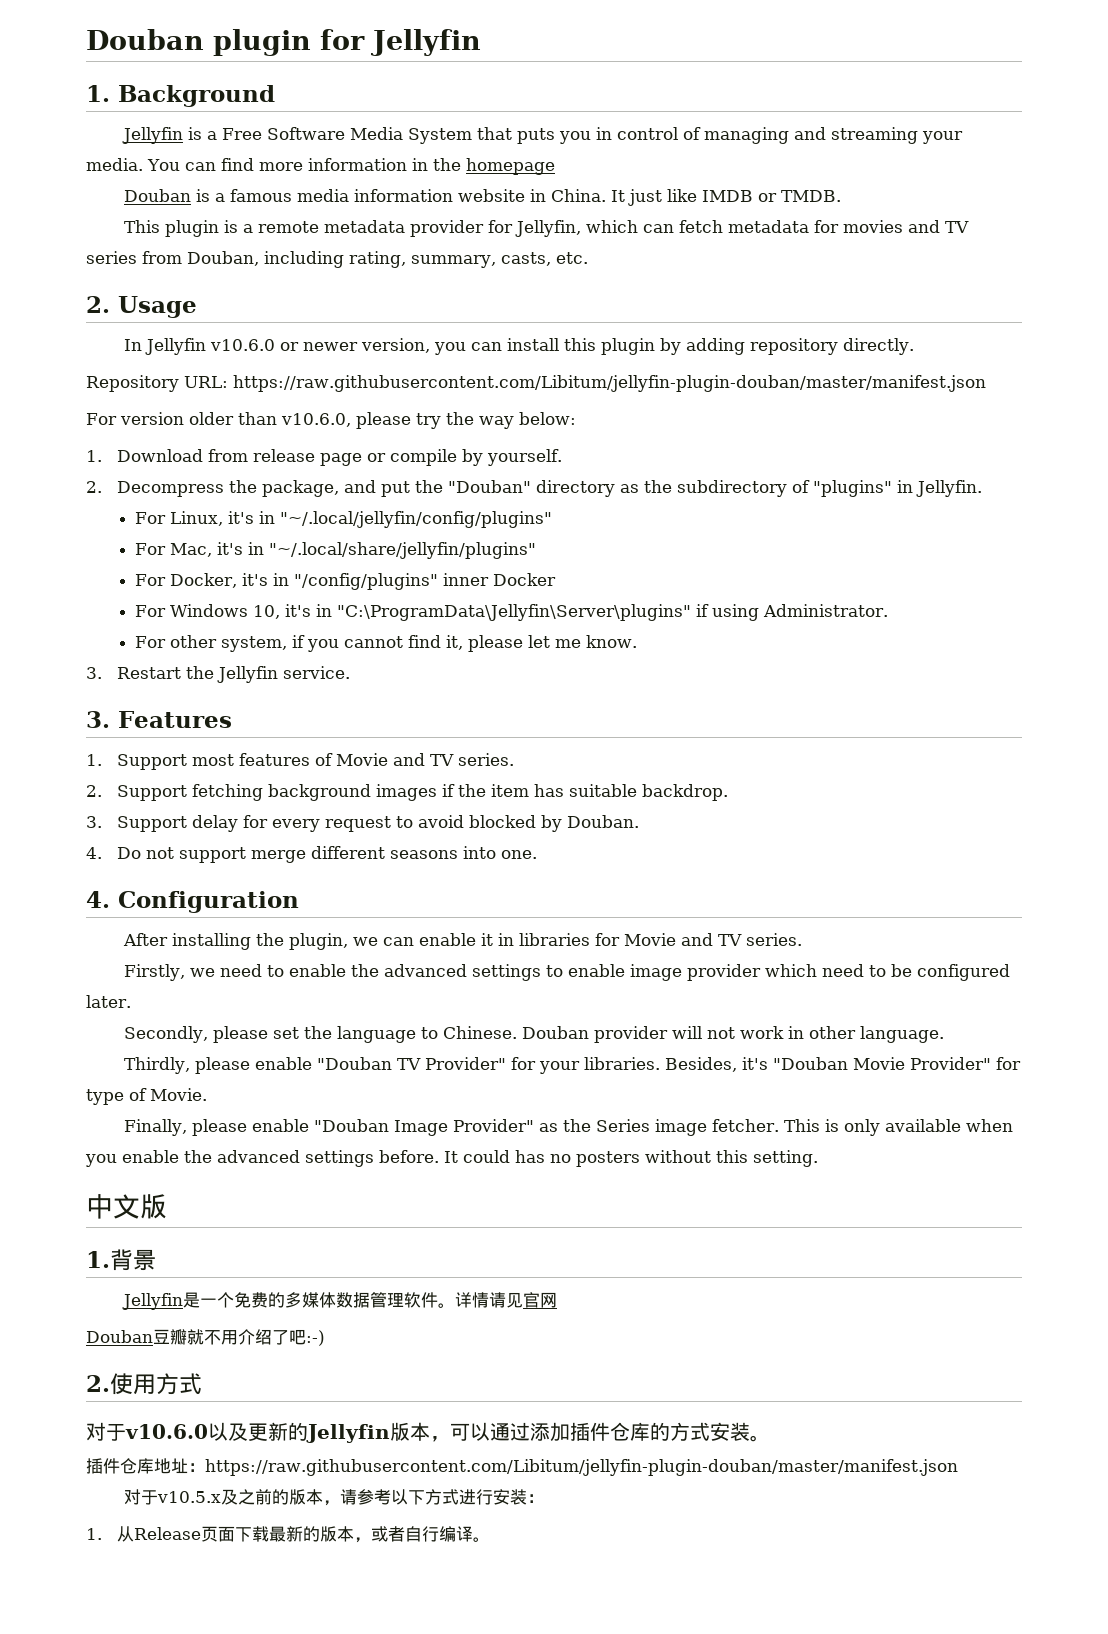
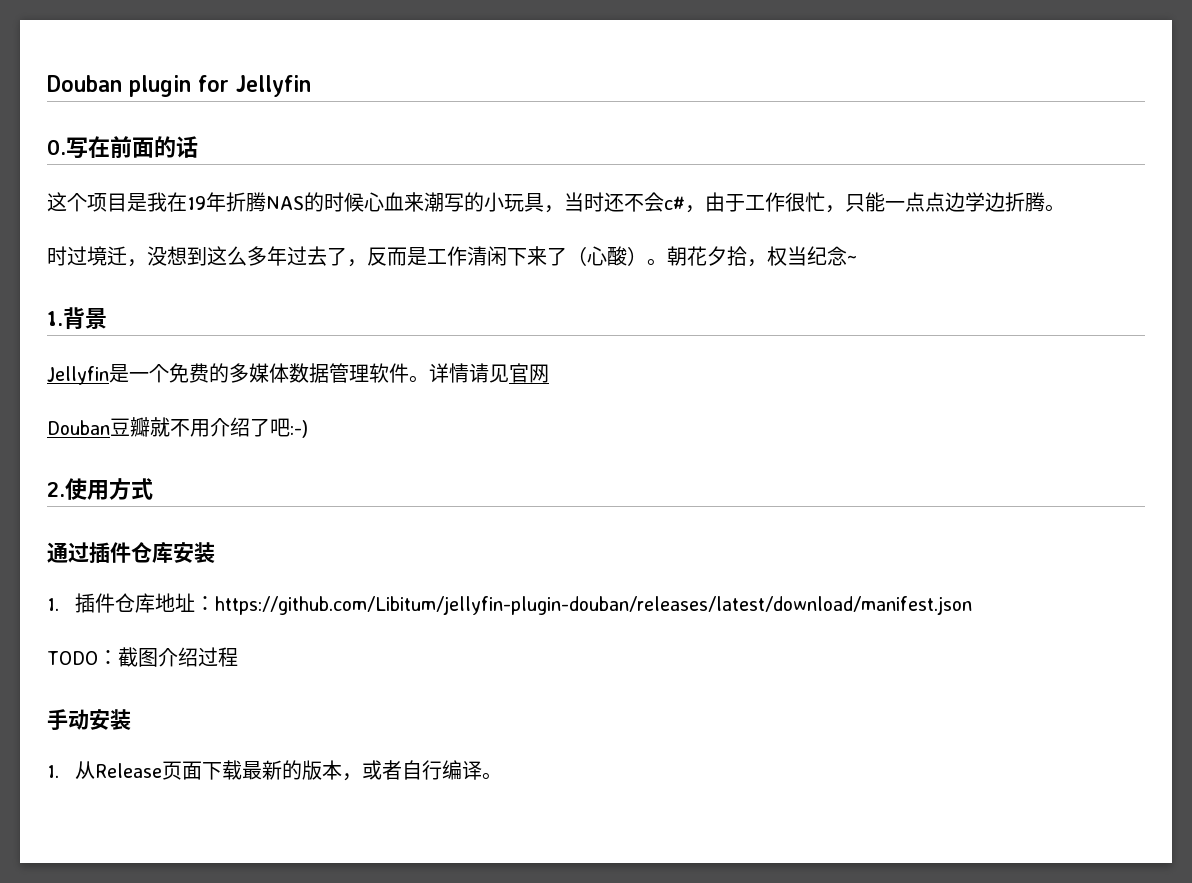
[86,85,275,107] [122,127,964,144] [86,158,555,175] [124,189,842,206] [124,220,970,237] [86,251,588,268] [86,296,197,318] [124,338,915,355] [86,375,986,392] [86,412,576,429] [86,449,562,466] [86,480,982,497] [135,511,553,528] [135,542,537,559] [135,573,557,590] [135,604,889,621] [135,635,638,652] [86,666,350,683] [86,711,232,728] [86,753,514,770] [86,784,728,801] [86,815,639,832] [86,846,537,863] [86,891,299,913] [123,933,803,950] [124,964,1011,981] [86,995,131,1008] [124,1026,945,1043] [124,1057,1022,1074] [86,1088,207,1105] [124,1119,1014,1136] [85,1150,818,1167] [86,1194,167,1219] 1. Background // Jellyfin is a Free Software Media System that puts you in control of managing and streaming your media. You can find more information in the homepage // Douban is a famous media information website in China. It just like IMDB or TMDB. // This plugin is a remote metadata provider for Jellyfin, which can fetch metadata for movies and TV series from Douban, including rating, summary, casts, etc. // 2. Usage // In Jellyfin v10.6.0 or newer version, you can install this plugin by adding repository directly. // Repository URL: https://raw.githubusercontent.com/Libitum/jellyfin-plugin-douban/master/manifest.json // For version older than v10.6.0, please try the way below: // 1. Download from release page or compile by yourself. // 2. Decompress the package, and put the "Douban" directory as the subdirectory of "plugins" in Jellyfin. // For Linux, it's in "~/.local/jellyfin/config/plugins" // For Mac, it's in "~/.local/share/jellyfin/plugins" // For Docker, it's in "/config/plugins" inner Docker // For Windows 10, it's in "C:\ProgramData\Jellyfin\Server\plugins" if using Administrator. // For other system, if you cannot find it, please let me know. // 3. Restart the Jellyfin service. // 3. Features // 1. Support most features of Movie and TV series. // 2. Support fetching background images if the item has suitable backdrop. // 3. Support delay for every request to avoid blocked by Douban. // 4. Do not support merge different seasons into one. // 4. Configuration // After installing the plugin, we can enable it in libraries for Movie and TV series. // Firstly, we need to enable the advanced settings to enable image provider which need to be configured later. // Secondly, please set the language to Chinese. Douban provider will not work in other language. // Thirdly, please enable "Douban TV Provider" for your libraries. Besides, it's "Douban Movie Provider" for type of Movie. // Finally, please enable "Douban Image Provider" as the Series image fetcher. This is only available when you enable the advanced settings before. It could has no posters without this setting. // 中文版 -> [47,136,198,159] [47,192,1065,213] [47,246,857,267] 0.写在前面的话 // 这个项目是我在19年折腾NAS的时候心血来潮写的小玩具，当时还不会c#，由于工作很忙，只能一点点边学边折腾。 // 时过境迁，没想到这么多年过去了，反而是工作清闲下来了（心酸）。朝花夕拾，权当纪念~
[86,1422,770,1443] 对于v10.6.0以及更新的Jellyfin版本，可以通过添加插件仓库的方式安装。 // -> [47,542,215,563] [47,598,59,611] 通过插件仓库安装 // 1.
[205,1459,958,1476] [124,1489,545,1506] https://raw.githubusercontent.com/Libitum/jellyfin-plugin-douban/master/manifest.json // 对于v10.5.x及之前的版本，请参考以下方式进行安装： -> [214,596,972,615] [47,647,238,667] [47,709,131,731] https://github.com/Libitum/jellyfin-plugin-douban/releases/latest/download/manifest.json // TODO：截图介绍过程 // 手动安装

